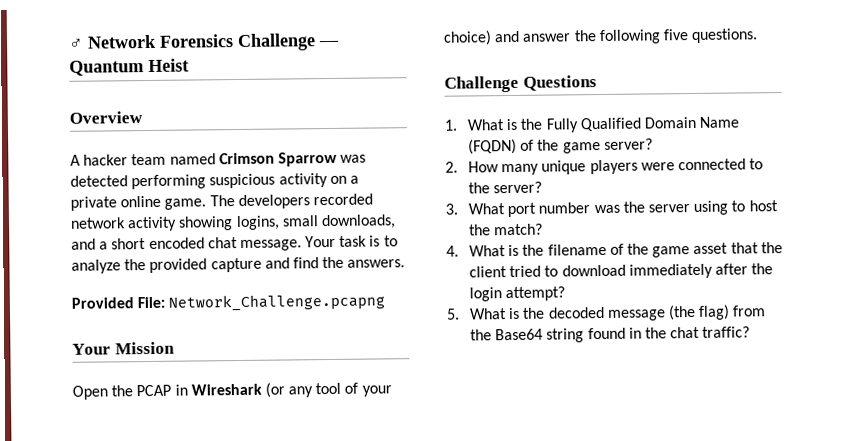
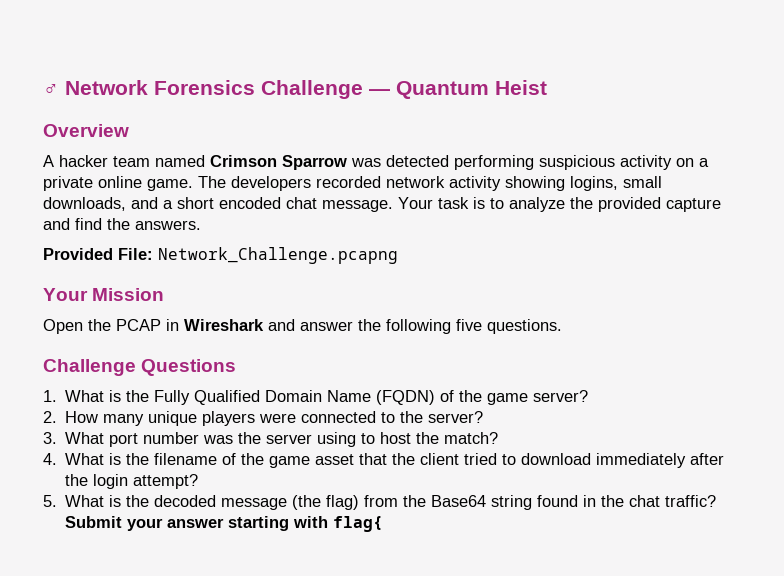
[264,382,392,398] [443,30,492,46] (or any tool of your choice) -> (264, 325) none
(751, 332) none -> [65,516,384,532] Submit your answer starting with flag{

